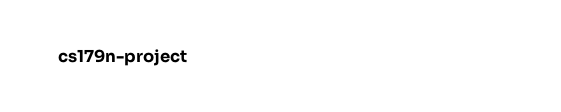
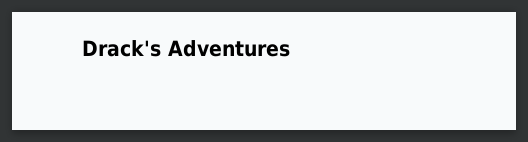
[58,49,187,66] cs179n-project -> [82,40,290,57] Drack's Adventures

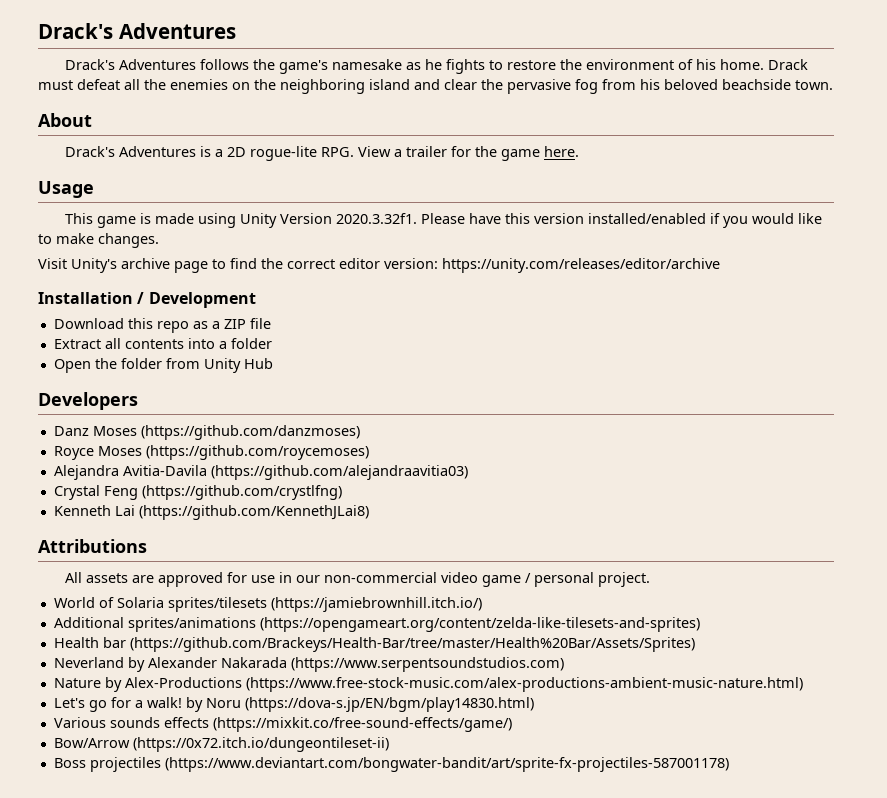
[82,40,290,57] Drack's Adventures -> [38,23,236,39] [64,59,808,74] [38,79,833,94] [38,113,92,127] [64,146,579,161] [38,181,94,198] [64,213,822,228] [38,233,159,248] [38,258,720,273] [38,292,256,308] [53,318,271,333] [53,338,272,349] [53,358,273,373] [38,392,138,410] [53,425,360,440] [53,445,369,460] [53,465,468,480] [53,485,342,500] [53,505,369,520] [38,539,147,553] [64,572,650,587] [53,597,482,612] [53,617,700,632] [53,637,695,652] [53,657,564,672] [53,677,803,692] [53,697,534,712] [53,717,512,732] [53,737,389,752] [53,757,729,772] Drack's Adventures // Drack's Adventures follows the game's namesake as he fights to restore the environment of his home. Drack must defeat all the enemies on the neighboring island and clear the pervasive fog from his beloved beachside town. // About // Drack's Adventures is a 2D rogue-lite RPG. View a trailer for the game here. // Usage // This game is made using Unity Version 2020.3.32f1. Please have this version installed/enabled if you would like to make changes. // Visit Unity's archive page to find the correct editor version: https://unity.com/releases/editor/archive // Installation / Development // Download this repo as a ZIP file // Extract all contents into a folder // Open the folder from Unity Hub // Developers // Danz Moses (https://github.com/danzmoses) // Royce Moses (https://github.com/roycemoses) // Alejandra Avitia-Davila (https://github.com/alejandraavitia03) // Crystal Feng (https://github.com/crystlfng) // Kenneth Lai (https://github.com/KennethJLai8) // Attributions // All assets are approved for use in our non-commercial video game / personal project. // World of Solaria sprites/tilesets (https://jamiebrownhill.itch.io/) // Additional sprites/animations (https://opengameart.org/content/zelda-like-tilesets-and-sprites) // Health bar (https://github.com/Brackeys/Health-Bar/tree/master/Health%20Bar/Assets/Sprites) // Neverland by Alexander Nakarada (https://www.serpentsoundstudios.com) // Nature by Alex-Productions (https://www.free-stock-music.com/alex-productions-ambient-music-nature.html) // Let's go for a walk! by Noru (https://dova-s.jp/EN/bgm/play14830.html) // Various sounds effects (https://mixkit.co/free-sound-effects/game/) // Bow/Arrow (https://0x72.itch.io/dungeontileset-ii) // Boss projectiles (https://www.deviantart.com/bongwater-bandit/art/sprite-fx-projectiles-587001178)

